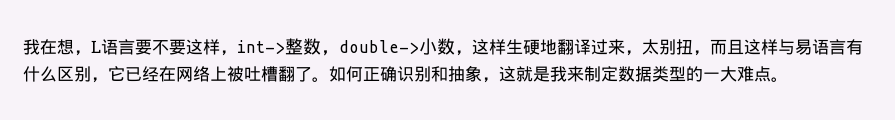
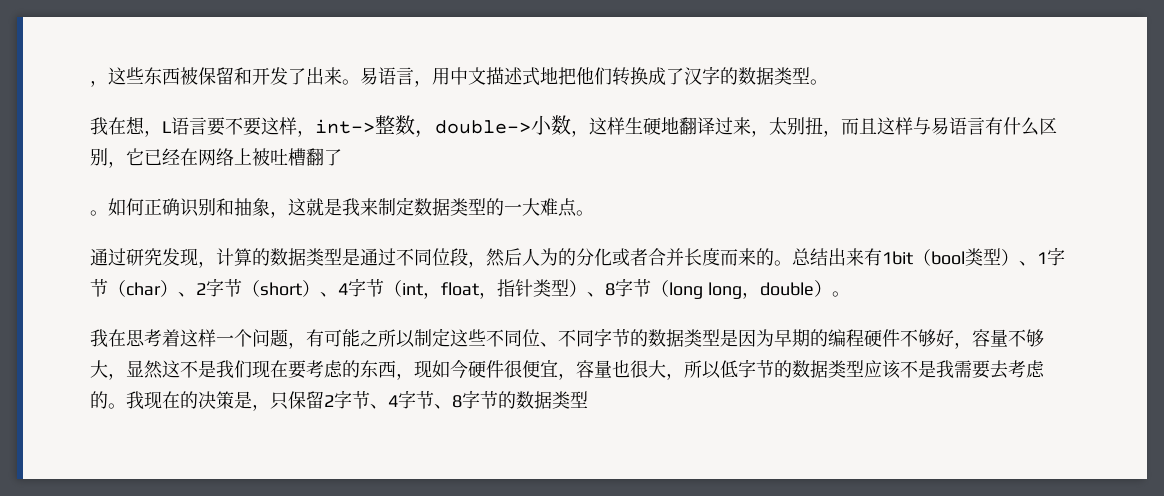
(23, 47) none -> [90,66,828,87] ，这些东西被保留和开发了出来。易语言，用中文描述式地把他们转换成了汉字的数据类型。 //
(312, 74) none -> (342, 157) //
(788, 79) none -> [90,247,1065,268] [90,278,850,299] [90,328,1044,349] [90,359,1045,380] [90,390,588,411] // 通过研究发现，计算的数据类型是通过不同位段，然后人为的分化或者合并长度而来的。总结出来有1bit（bool类型）、1字节（char）、2字节（short）、4字节（int，float，指针类型）、8字节（long long，double）。 // 我在思考着这样一个问题，有可能之所以制定这些不同位、不同字节的数据类型是因为早期的编程硬件不够好，容量不够大，显然这不是我们现在要考虑的东西，现如今硬件很便宜，容量也很大，所以低字节的数据类型应该不是我需要去考虑的。我现在的决策是，只保留2字节、4字节、8字节的数据类型

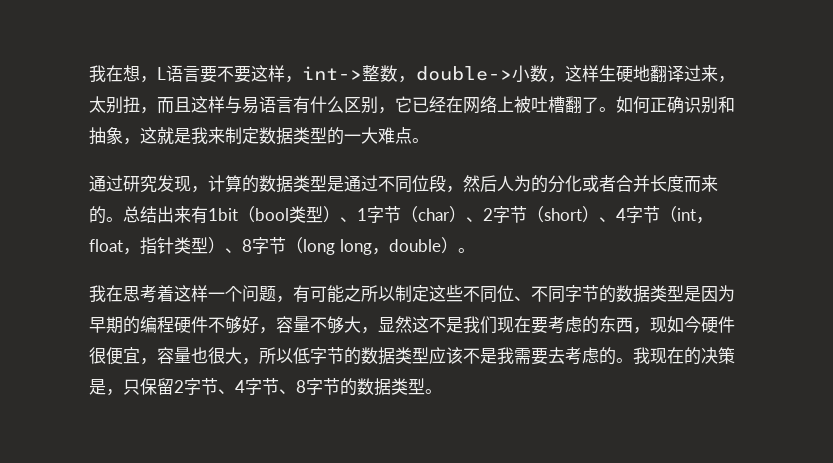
[90,66,828,87] ，这些东西被保留和开发了出来。易语言，用中文描述式地把他们转换成了汉字的数据类型。 // -> (89, 73) none
(342, 157) // -> (599, 105) none
(588, 399) none -> [425,389,442,394] 。

